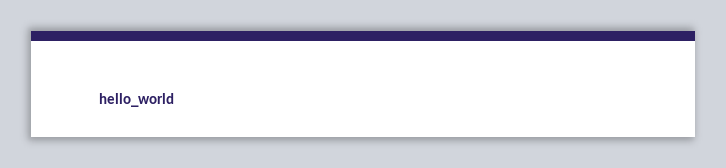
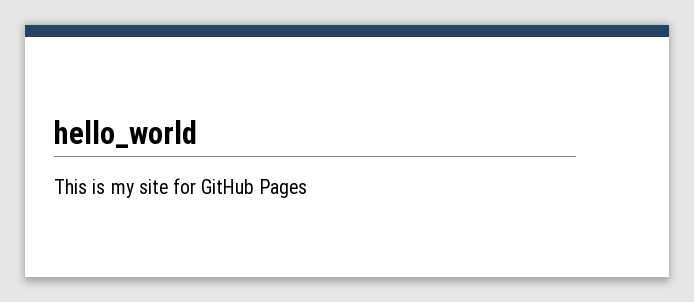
(174, 100) none -> [54,178,307,198] // This is my site for GitHub Pages

